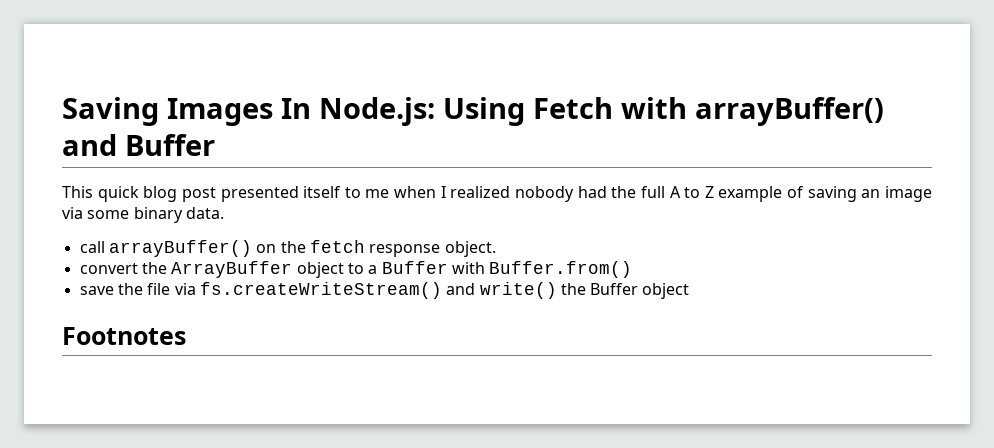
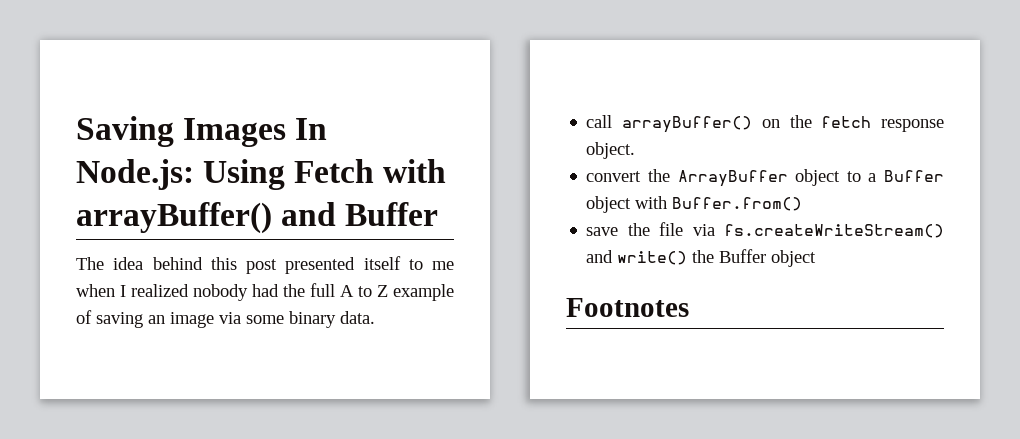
[62,186,178,202] This quick blog -> [76,257,237,270] The idea behind this
(448, 267) none -> [586,196,632,213] object

